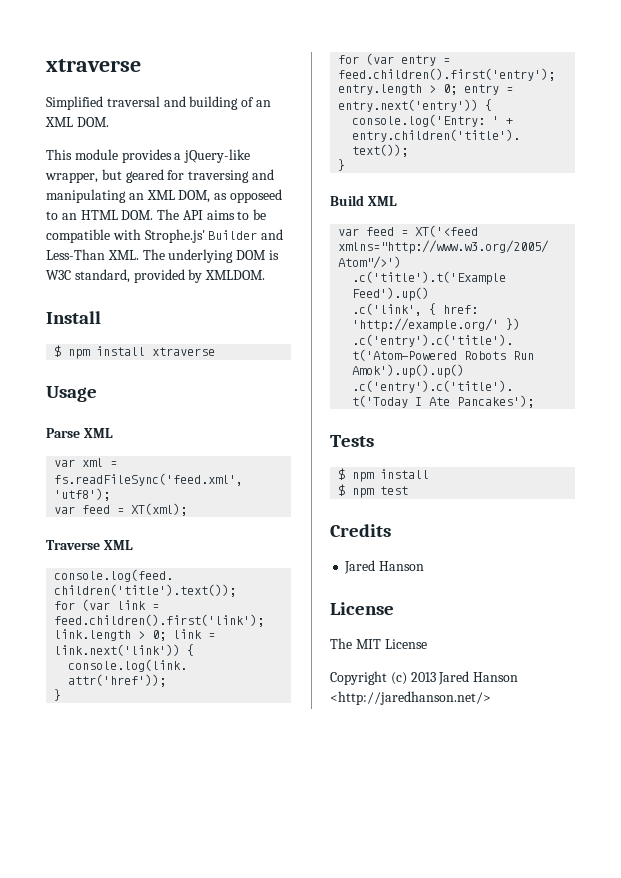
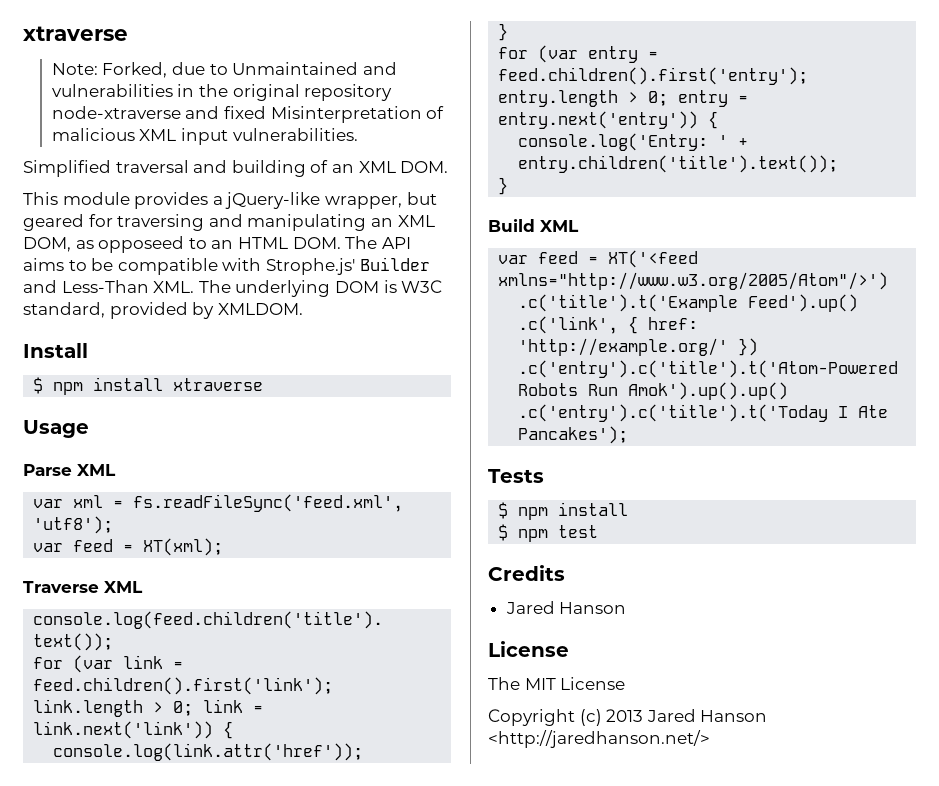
[46,59,141,72] xtraverse -> [23,26,128,41] [51,62,397,78] [51,84,393,101] [51,106,445,123] [51,128,358,145] xtraverse // Note: Forked, due to Unmaintained and vulnerabilities in the original repository node-xtraverse and fixed Misinterpretation of malicious XML input vulnerabilities.

